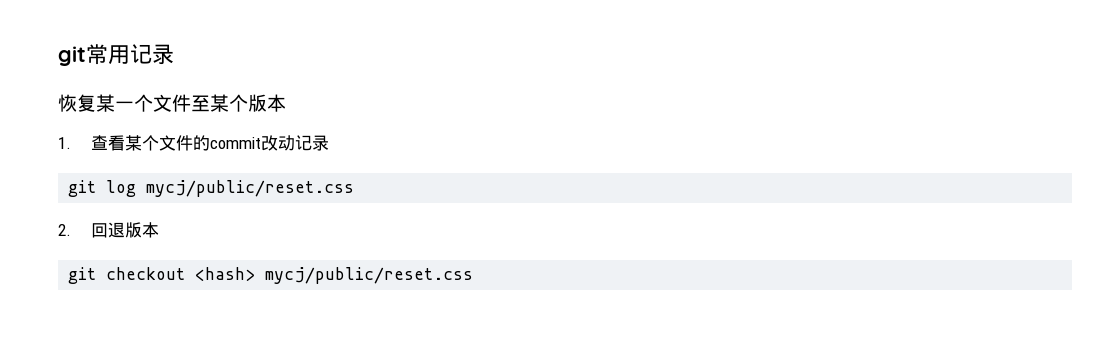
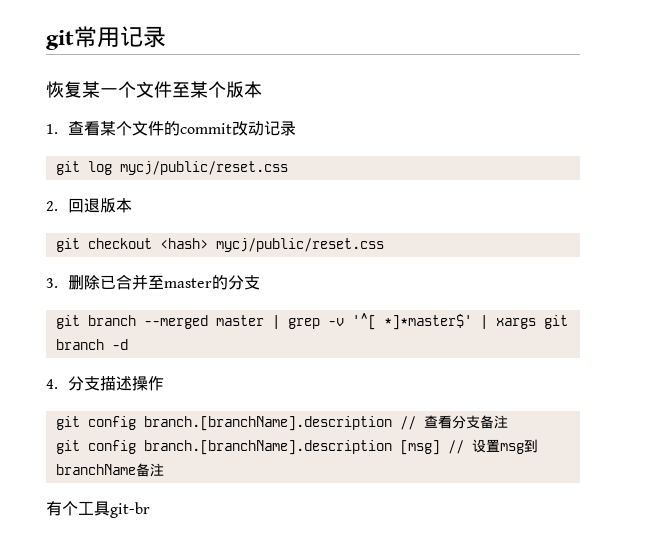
(474, 275) none -> [46,274,261,290] [55,313,568,330] [55,339,128,350] [46,376,165,391] [55,415,508,431] [55,439,538,455] [55,463,164,477] [46,501,150,518] // 3.删除已合并至master的分支 // git branch --merged master | grep -v '^[ *]*master$' | xargs git branch -d // 4.分支描述操作 // git config branch.[branchName].description // 查看分支备注 // git config branch.[branchName].description [msg] // 设置msg到branchName备注 // 有个工具git-br

